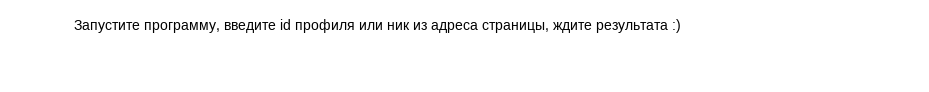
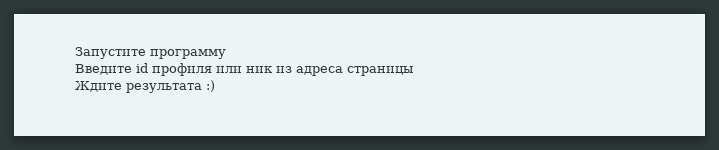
[144,22,276,33] программу, введите -> [150,49,226,59] [75,64,132,75] программу // Введите
[482,22,592,33] страницы, ждите -> [347,66,413,76] [75,81,122,92] страницы // Ждите

